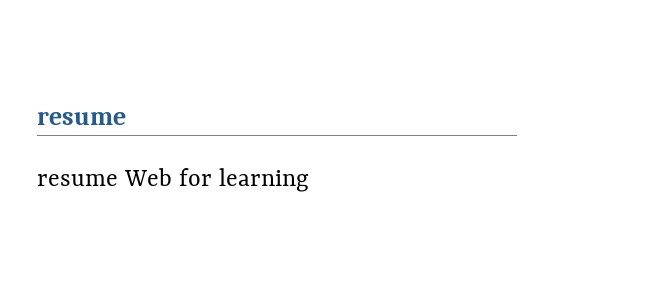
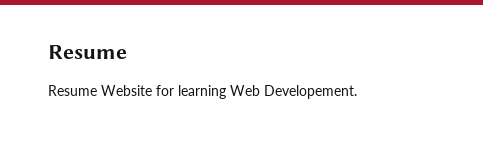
[37,111,126,125] [37,168,310,192] resume // resume Web for learning -> [48,45,127,59] [48,85,357,99] Resume // Resume Website for learning Web Developement.

